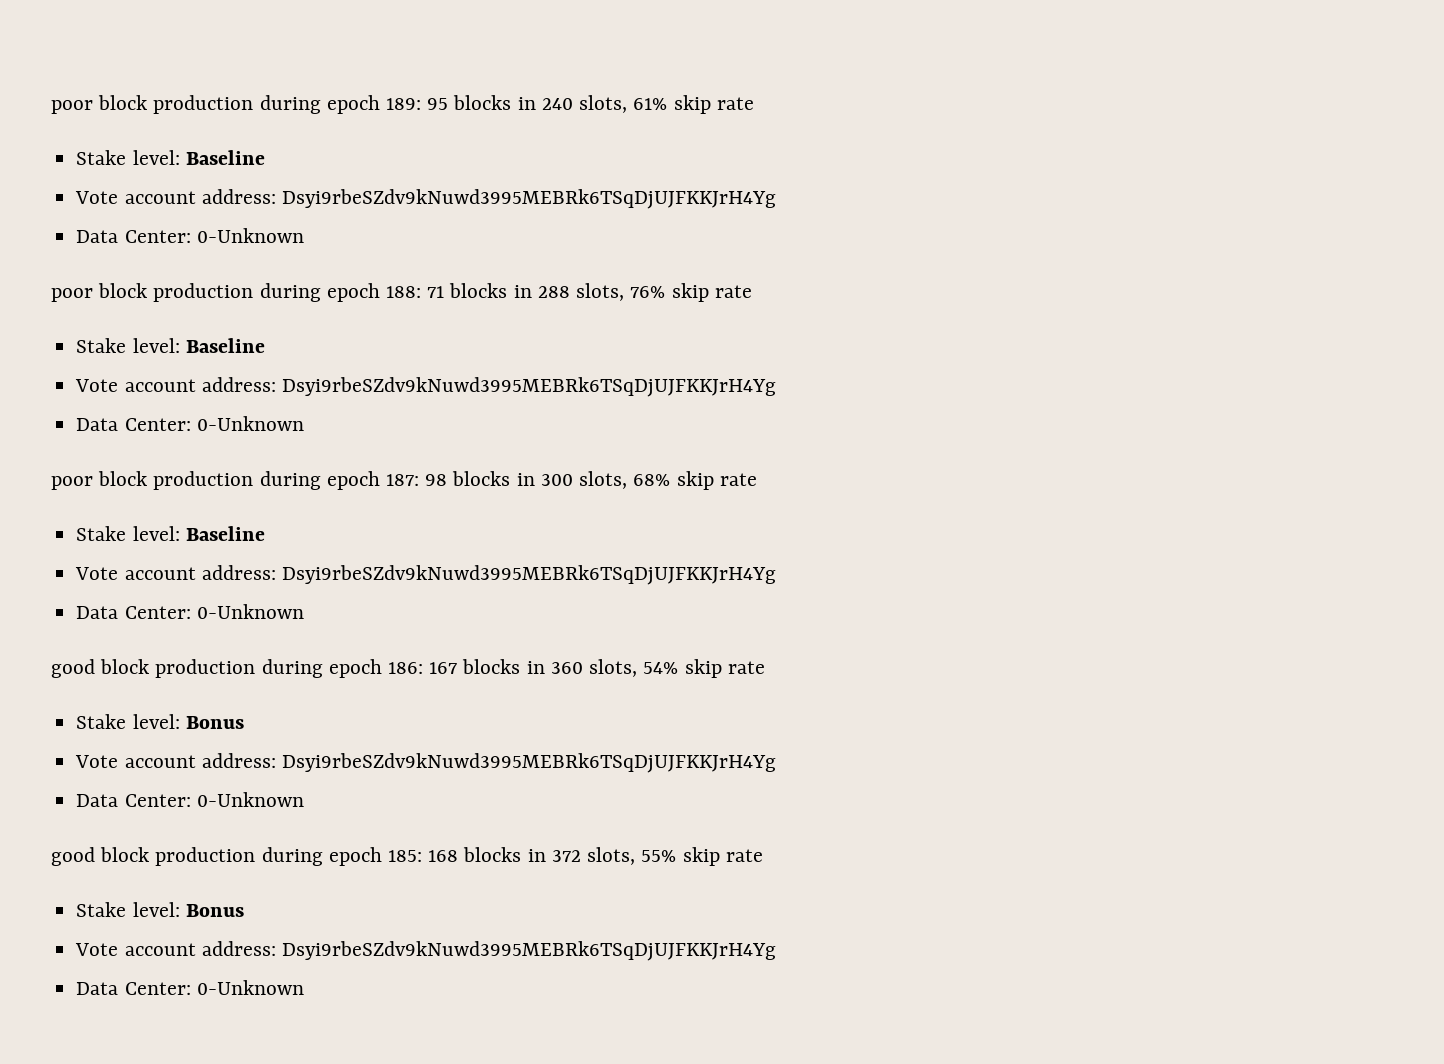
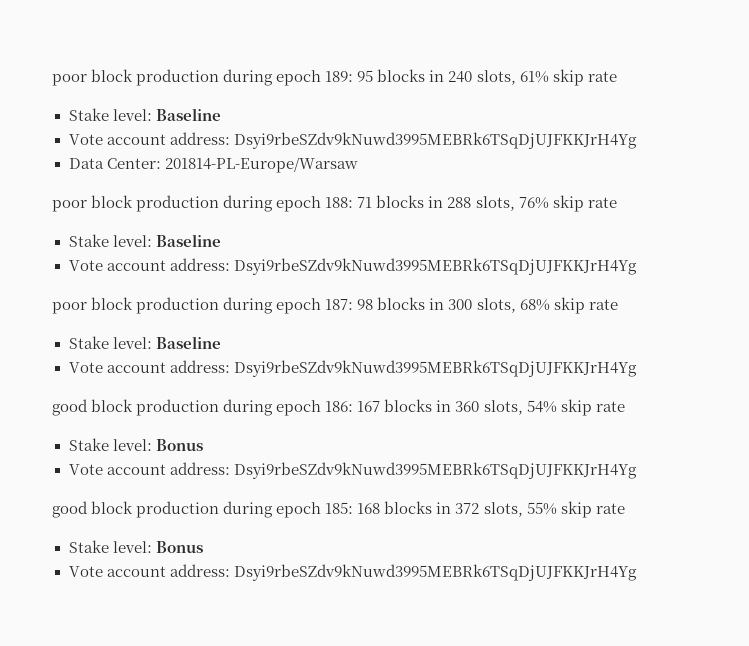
[196,228,304,243] 0-Unknown -> [164,157,358,173] 201814-PL-Europe/Warsaw
[76,416,304,431] // Data Center: 0-Unknown -> (637, 266) none
[76,604,304,619] // Data Center: 0-Unknown -> (637, 368) none
[76,792,304,807] // Data Center: 0-Unknown -> (637, 470) none
[76,980,304,995] // Data Center: 0-Unknown -> (637, 572) none

